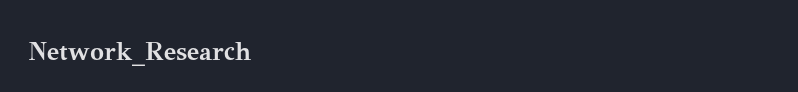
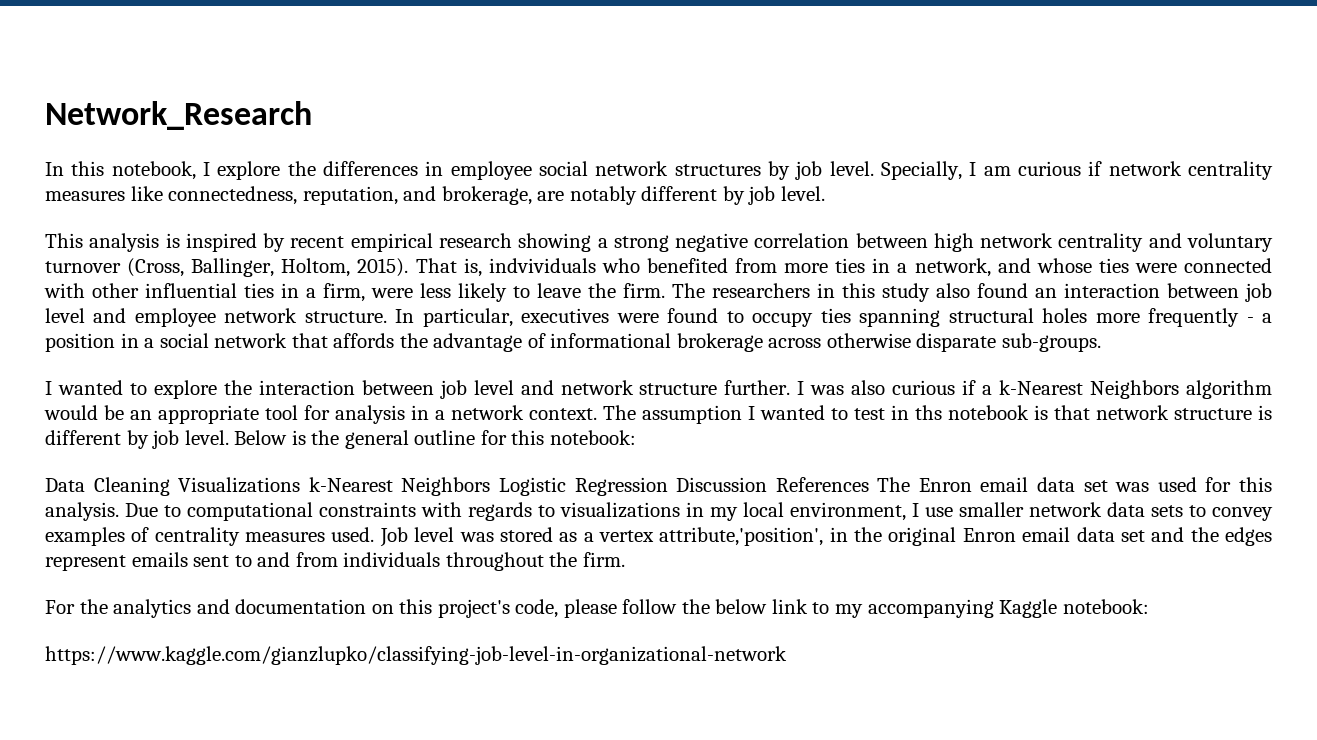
(251, 54) none -> [45,161,1274,180] [45,186,825,205] [45,233,1274,252] [45,258,1272,277] [44,283,1272,302] [45,308,1272,327] [45,333,1102,352] [45,380,1273,399] [44,405,1272,424] [45,430,636,449] [45,477,1272,496] [45,502,1273,521] [45,527,1272,547] [45,552,625,571] [45,599,1149,618] [45,646,787,665] // In this notebook, I explore the differences in employee social network structures by job level. Specially, I am curious if network centrality measures like connectedness, reputation, and brokerage, are notably different by job level. // This analysis is inspired by recent empirical research showing a strong negative correlation between high network centrality and voluntary turnover (Cross, Ballinger, Holtom, 2015). That is, indvividuals who benefited from more ties in a network, and whose ties were connected with other influential ties in a firm, were less likely to leave the firm. The researchers in this study also found an interaction between job level and employee network structure. In particular, executives were found to occupy ties spanning structural holes more frequently - a position in a social network that affords the advantage of informational brokerage across otherwise disparate sub-groups. // I wanted to explore the interaction between job level and network structure further. I was also curious if a k-Nearest Neighbors algorithm would be an appropriate tool for analysis in a network context. The assumption I wanted to test in ths notebook is that network structure is different by job level. Below is the general outline for this notebook: // Data Cleaning Visualizations k-Nearest Neighbors Logistic Regression Discussion References The Enron email data set was used for this analysis. Due to computational constraints with regards to visualizations in my local environment, I use smaller network data sets to convey examples of centrality measures used. Job level was stored as a vertex attribute,'position', in the original Enron email data set and the edges represent emails sent to and from individuals throughout the firm. // For the analytics and documentation on this project's code, please follow the below link to my accompanying Kaggle notebook: // https://www.kaggle.com/gianzlupko/classifying-job-level-in-organizational-network

